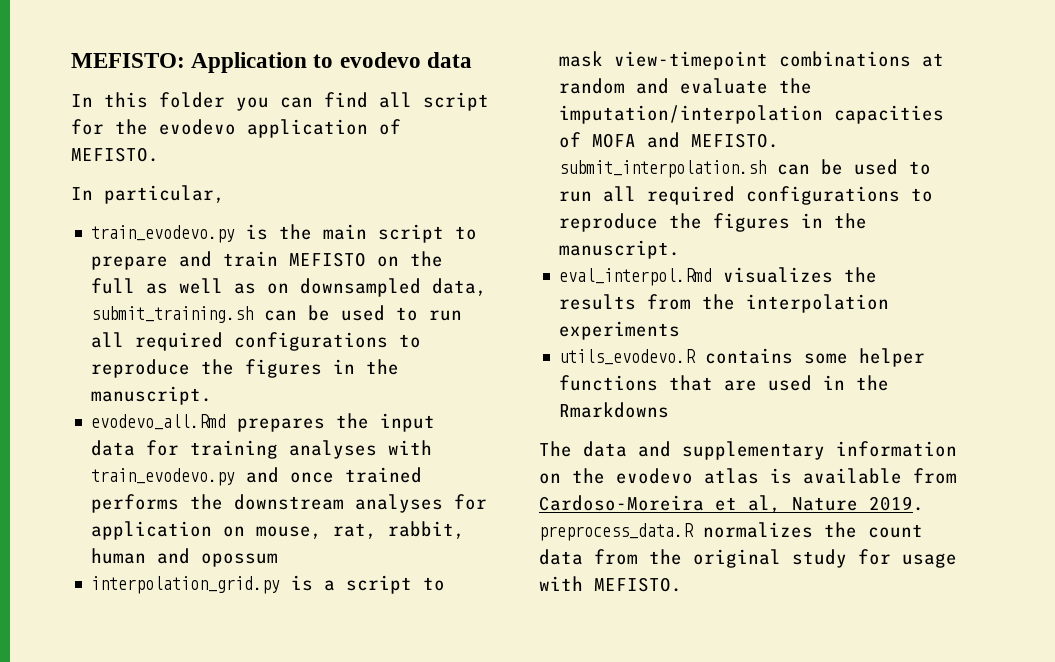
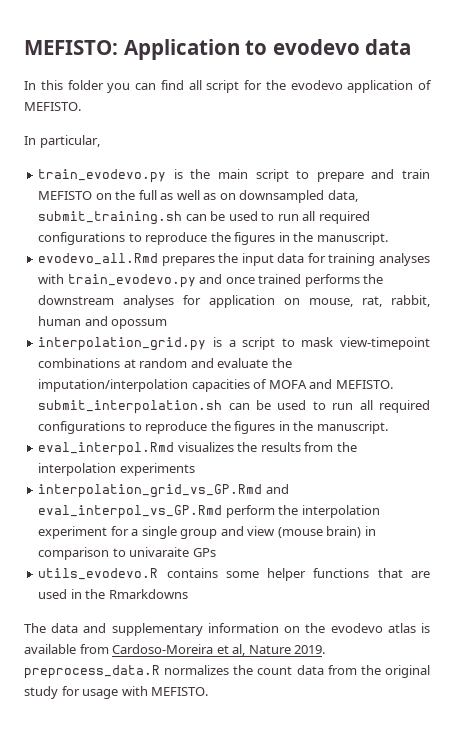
(681, 330) none -> [38,484,289,498] [38,505,380,519] [38,526,376,539] [38,547,216,560] // interpolation_grid_vs_GP.Rmd and eval_interpol_vs_GP.Rmd perform the interpolation experiment for a single group and view (mouse brain) in comparison to univaraite GPs

